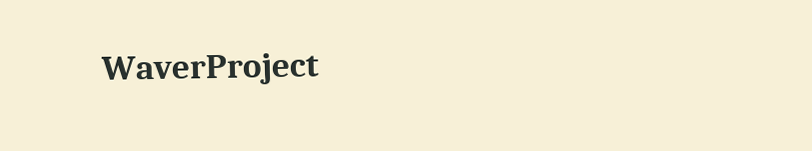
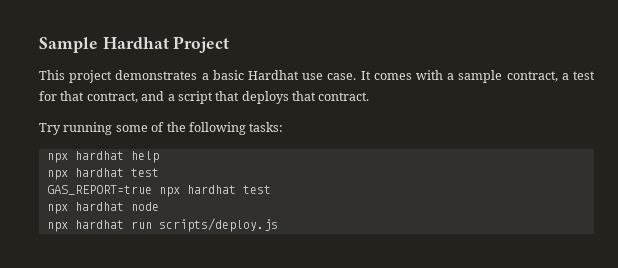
[100,52,320,87] WaverProject -> [39,36,230,53] [39,70,595,83] [39,91,370,104] [39,122,284,135] [46,151,159,163] [46,168,159,180] [46,185,271,197] [46,202,159,214] [46,218,278,232] Sample Hardhat Project // This project demonstrates a basic Hardhat use case. It comes with a sample contract, a test for that contract, and a script that deploys that contract. // Try running some of the following tasks: // npx hardhat help // npx hardhat test // GAS_REPORT=true npx hardhat test // npx hardhat node // npx hardhat run scripts/deploy.js

